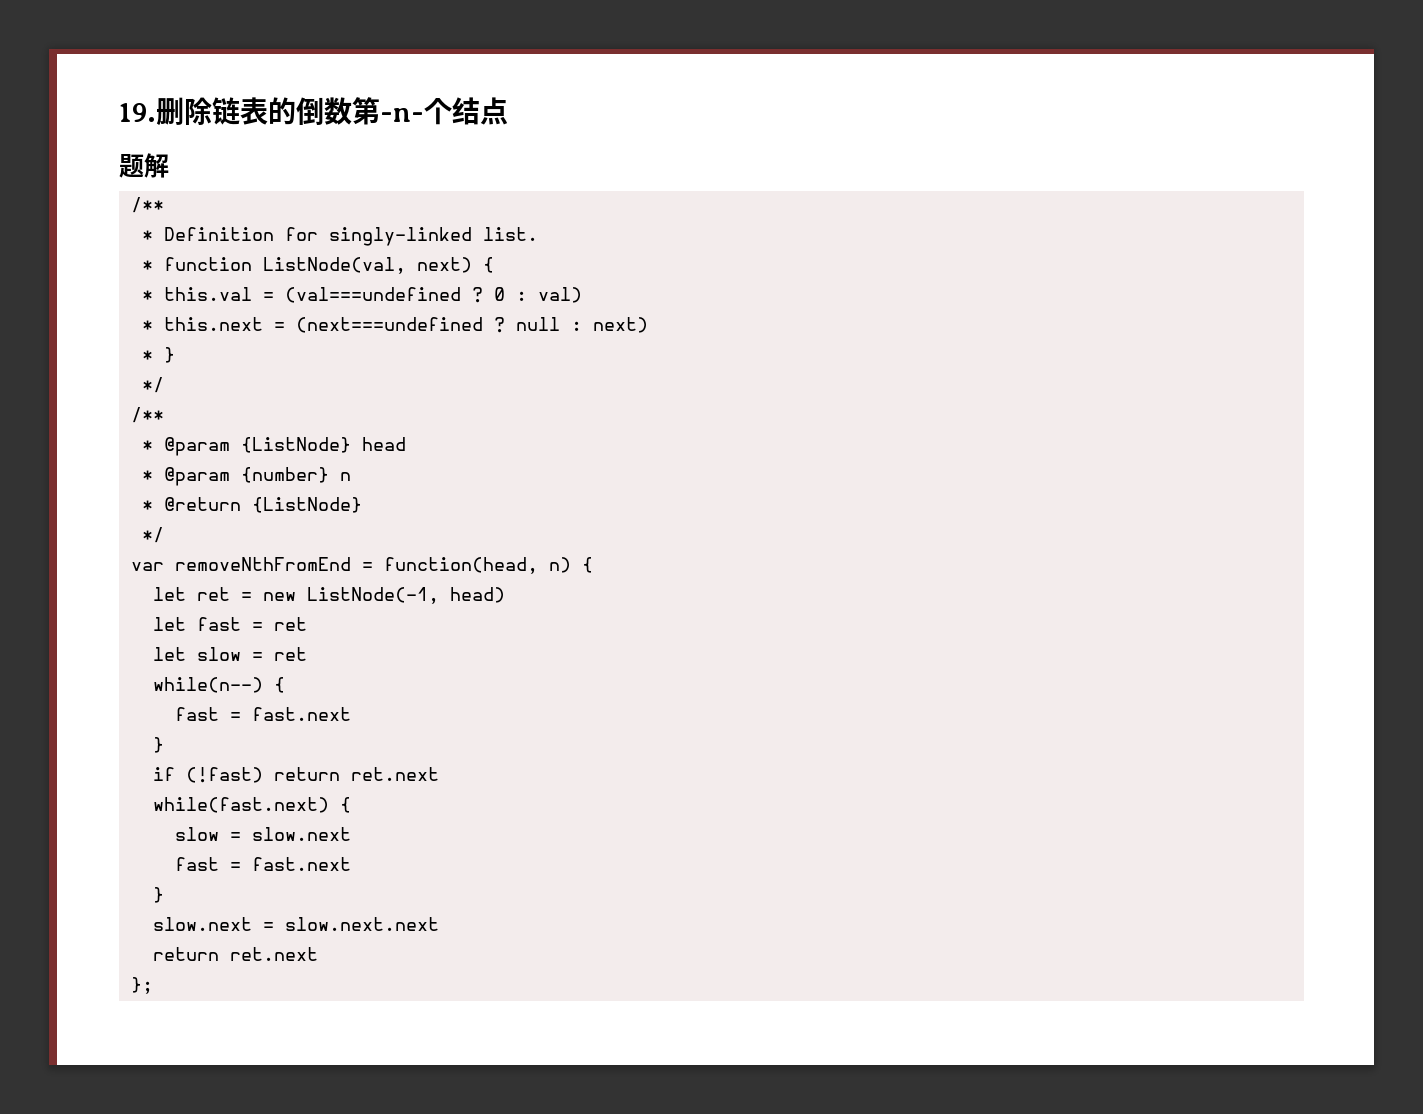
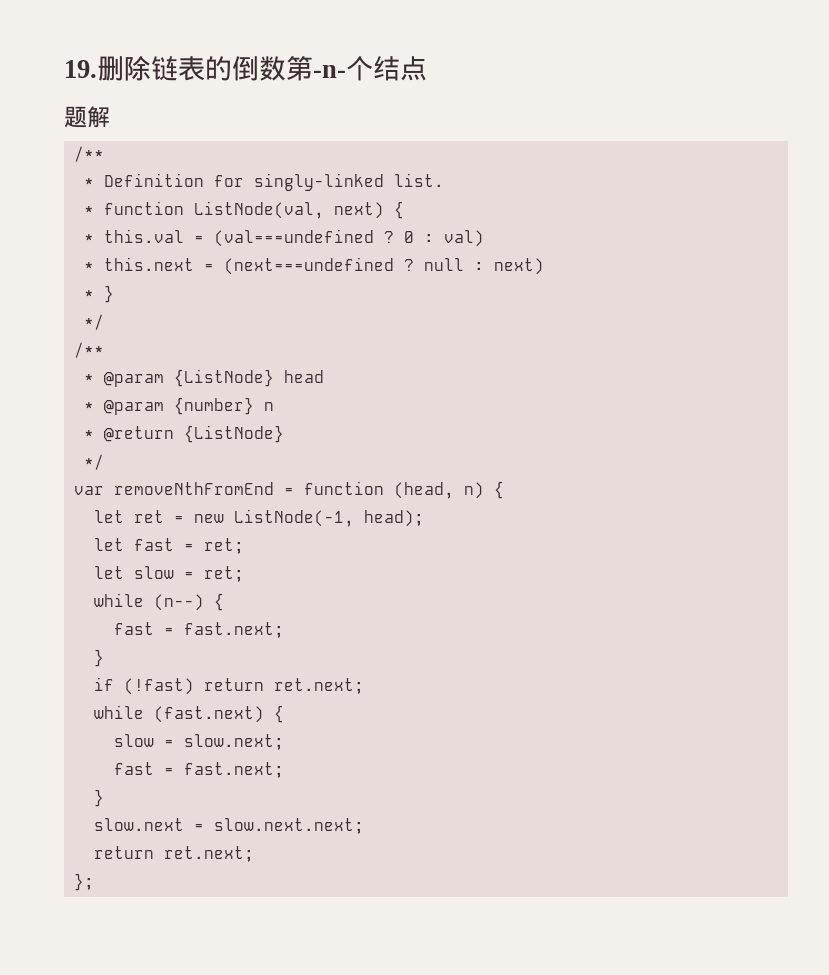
[384,557,538,574] function(head, -> [303,481,454,499] function (head,
[450,587,505,603] head) -> [363,510,424,527] head);
[274,617,307,631] ret -> [203,538,244,554] ret;
[274,647,307,661] [153,677,263,693] ret // while(n--) -> [203,566,244,582] [93,593,204,611] ret; // while (n--)
[252,707,351,721] fast.next -> [183,622,284,638] fast.next;
[351,767,439,781] [153,797,329,813] ret.next // while(fast.next) -> [273,678,364,694] [93,705,264,723] ret.next; // while (fast.next)
[252,827,351,841] [175,857,351,871] slow.next // fast = fast.next -> [183,734,284,750] [113,762,284,778] slow.next; // fast = fast.next;
[285,917,439,931] [153,947,318,961] slow.next.next // return ret.next -> [213,818,364,834] [93,846,254,862] slow.next.next; // return ret.next;

